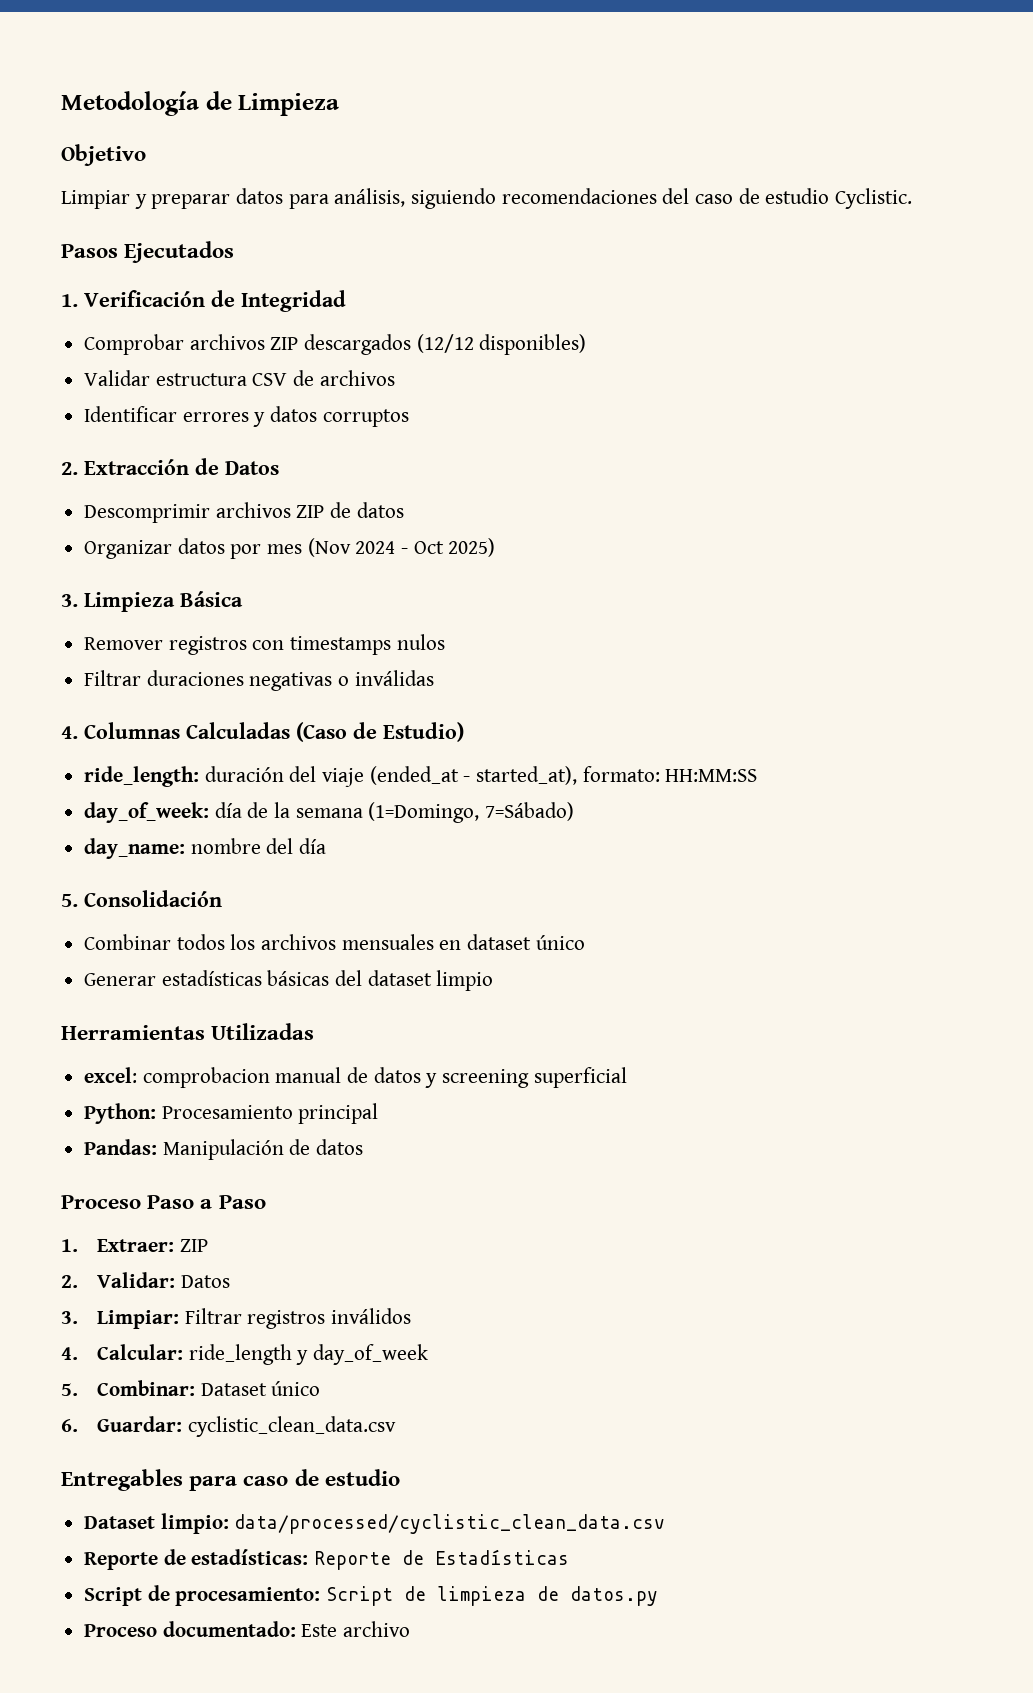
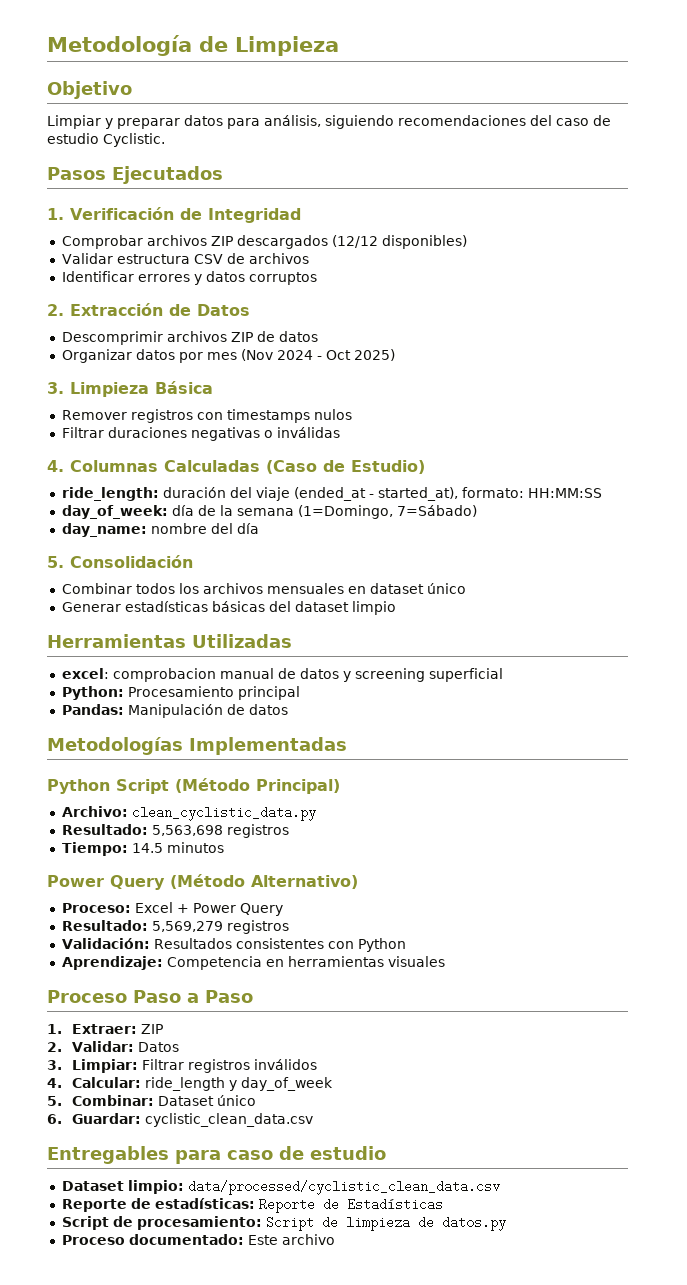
(364, 1147) none -> [47,737,347,755] [47,778,340,794] [61,806,316,821] [61,824,289,838] [61,842,224,856] [47,874,358,890] [61,902,283,916] [61,920,289,934] [61,938,406,952] [61,956,445,970] // Metodologías Implementadas // Python Script (Método Principal) // Archivo: clean_cyclistic_data.py // Resultado: 5,563,698 registros // Tiempo: 14.5 minutos // Power Query (Método Alternativo) // Proceso: Excel + Power Query // Resultado: 5,569,279 registros // Validación: Resultados consistentes con Python // Aprendizaje: Competencia en herramientas visuales

